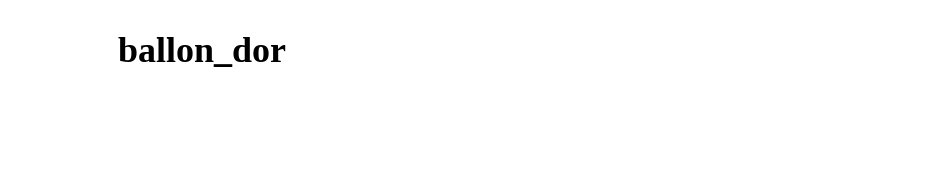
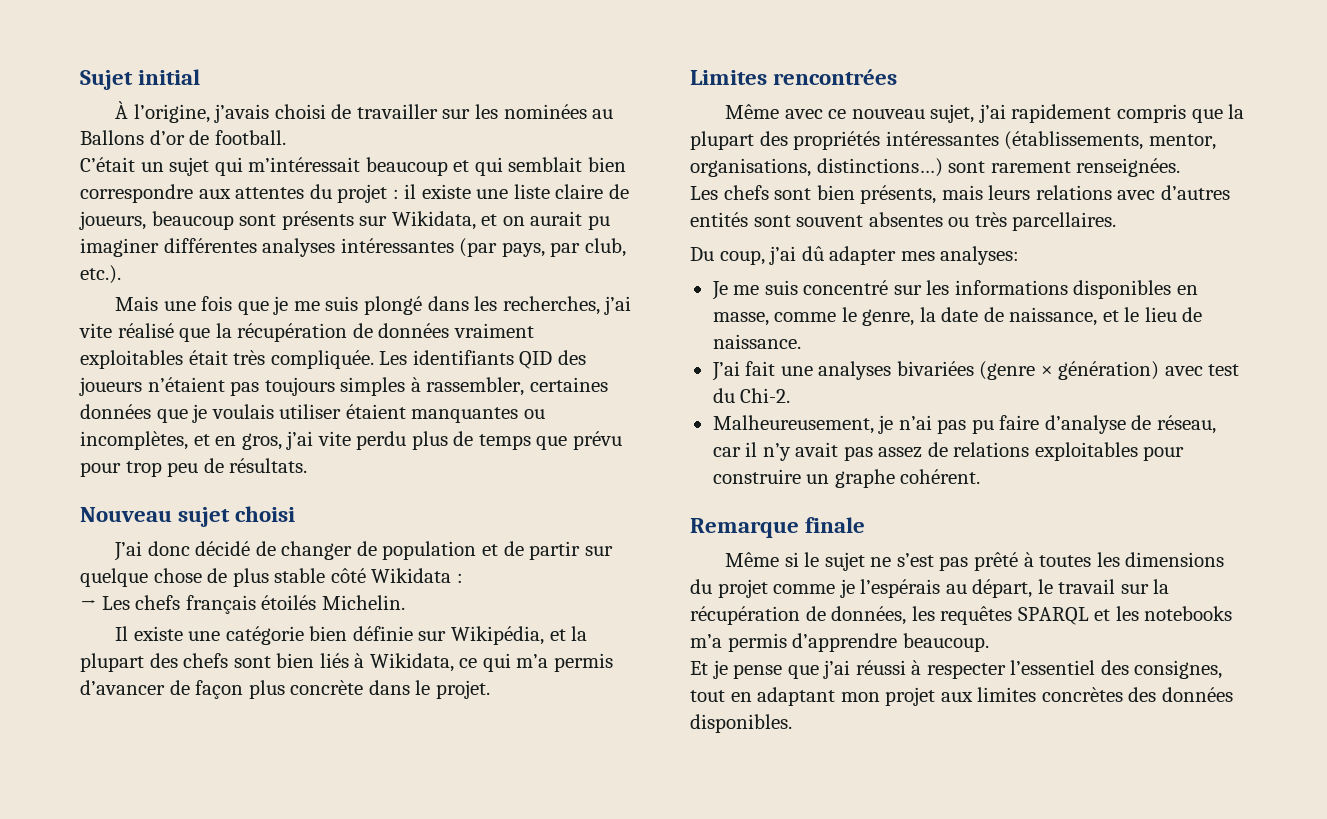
[118,37,286,67] ballon_dor -> [80,69,201,90] [115,101,614,123] [80,130,286,145] [80,157,626,176] [80,184,629,203] [79,211,610,230] [80,238,626,257] [80,265,121,284] [115,296,632,315] [79,323,534,342] [80,350,586,369] [79,377,608,396] [80,404,545,423] [80,431,622,450] [80,458,308,477] [80,506,296,527] [114,541,613,561] [80,568,463,587] [80,595,405,614] [115,626,588,645] [80,653,613,672] [80,680,490,699] [690,69,898,85] [725,104,1245,123] [690,131,1216,150] [690,158,1181,177] [690,185,1230,204] [690,212,1117,231] [690,246,1020,265] [711,280,1198,300] [712,307,1203,326] [712,334,801,349] [711,361,1240,381] [712,388,791,403] [712,415,1216,434] [712,442,1185,461] [712,469,981,488] [690,517,866,538] [725,552,1225,571] [690,579,1170,598] [690,606,1233,625] [690,633,989,652] [690,660,1223,679] [690,687,1233,706] [690,714,792,733] Sujet initial // À l’origine, j’avais choisi de travailler sur les nominées au Ballons d’or de football. // C’était un sujet qui m’intéressait beaucoup et qui semblait bien correspondre aux attentes du projet : il existe une liste claire de joueurs, beaucoup sont présents sur Wikidata, et on aurait pu imaginer différentes analyses intéressantes (par pays, par club, etc.). // Mais une fois que je me suis plongé dans les recherches, j’ai vite réalisé que la récupération de données vraiment exploitables était très compliquée. Les identifiants QID des joueurs n’étaient pas toujours simples à rassembler, certaines données que je voulais utiliser étaient manquantes ou incomplètes, et en gros, j’ai vite perdu plus de temps que prévu pour trop peu de résultats. // Nouveau sujet choisi // J’ai donc décidé de changer de population et de partir sur quelque chose de plus stable côté Wikidata : // → Les chefs français étoilés Michelin. // Il existe une catégorie bien définie sur Wikipédia, et la plupart des chefs sont bien liés à Wikidata, ce qui m’a permis d’avancer de façon plus concrète dans le projet. // Limites rencontrées // Même avec ce nouveau sujet, j’ai rapidement compris que la plupart des propriétés intéressantes (établissements, mentor, organisations, distinctions…) sont rarement renseignées. // Les chefs sont bien présents, mais leurs relations avec d’autres entités sont souvent absentes ou très parcellaires. // Du coup, j’ai dû adapter mes analyses: // Je me suis concentré sur les informations disponibles en masse, comme le genre, la date de naissance, et le lieu de naissance. // J’ai fait une analyses bivariées (genre × génération) avec test du Chi-2. // Malheureusement, je n’ai pas pu faire d’analyse de réseau, car il n’y avait pas assez de relations exploitables pour construire un graphe cohérent. // Remarque finale // Même si le sujet ne s’est pas prêté à toutes les dimensions du projet comme je l’espérais au départ, le travail sur la récupération de données, les requêtes SPARQL et les notebooks m’a permis d’apprendre beaucoup. // Et je pense que j’ai réussi à respecter l’essentiel des consignes, tout en adaptant mon projet aux limites concrètes des données disponibles.

